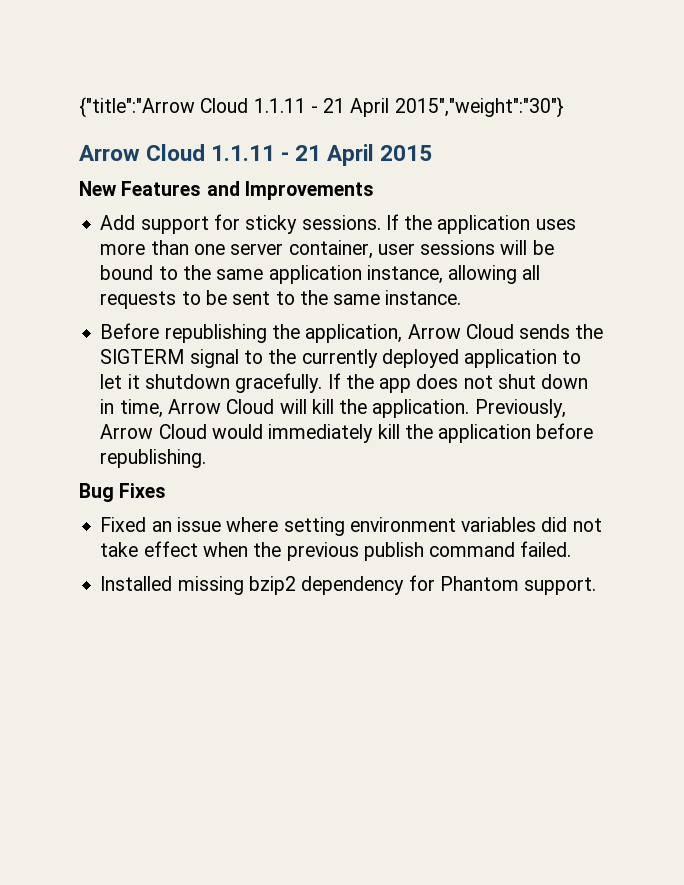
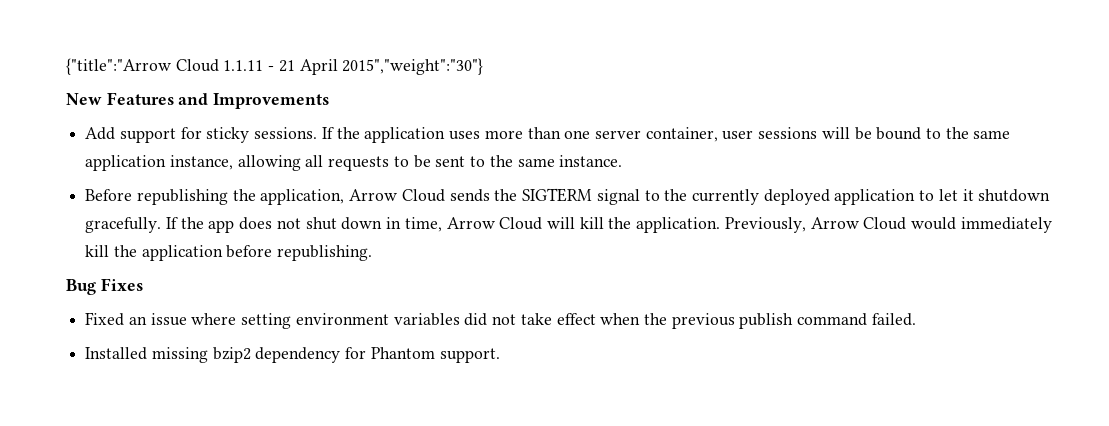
[79,144,433,166] // Arrow Cloud 1.1.11 - 21 April 2015 -> (484, 66) none

